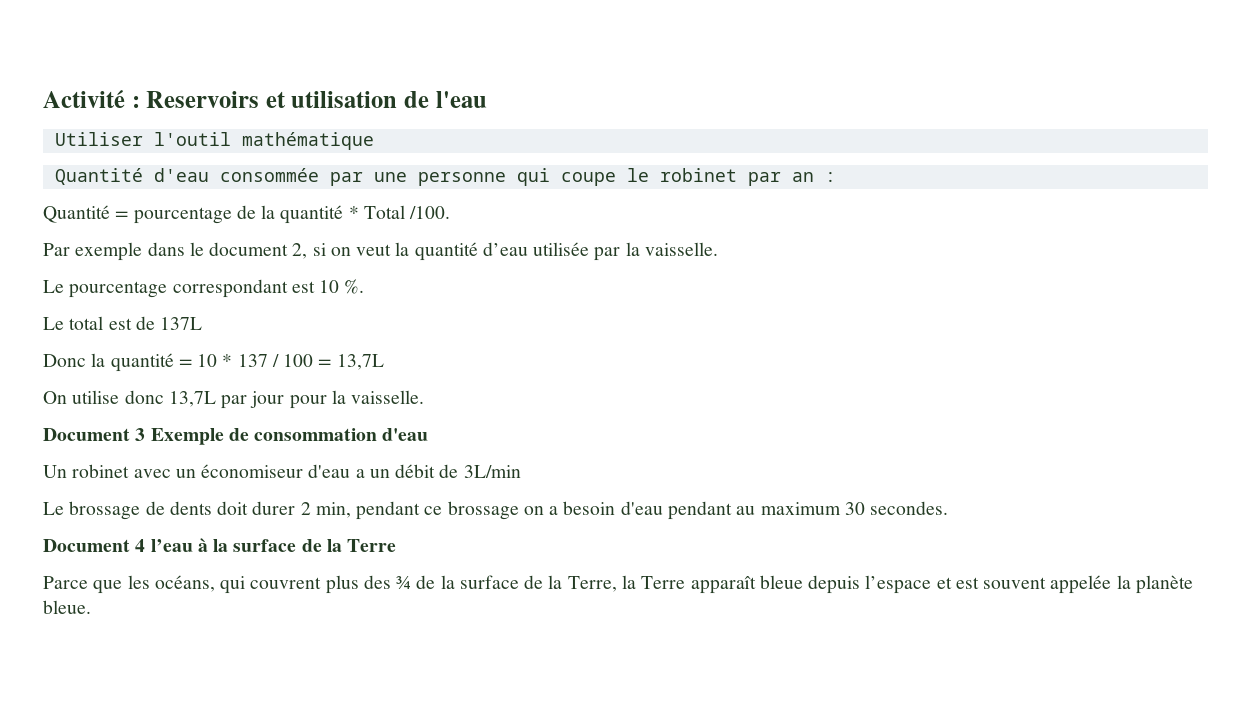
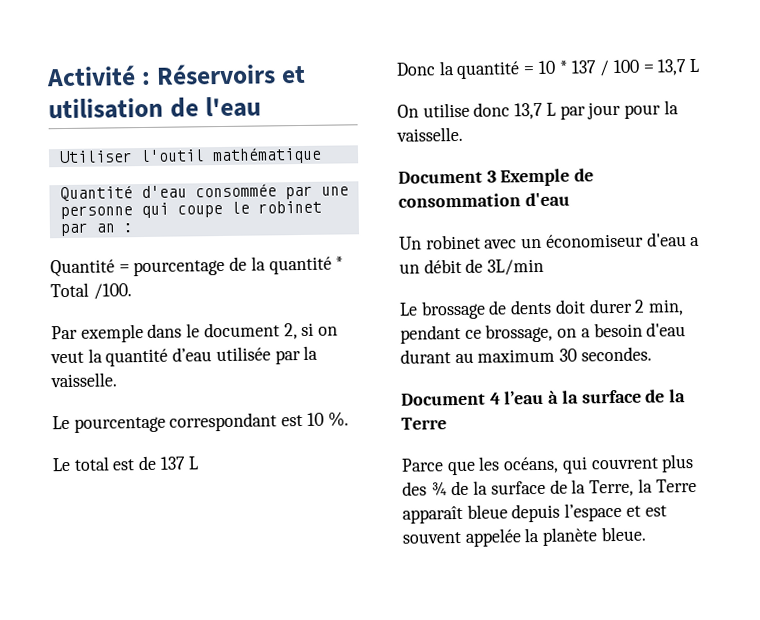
[146,91,260,108] Reservoirs -> [155,63,276,85] Réservoirs
[160,317,203,330] 137L -> [159,456,199,470] 137 L
[336,354,384,370] 13,7L -> [657,58,699,76] 13,7 L
[168,391,216,407] 13,7L -> [514,102,556,120] 13,7 L
[447,501,519,520] brossage -> [485,323,554,343] brossage,
[667,501,732,520] pendant -> [400,349,451,364] durant

